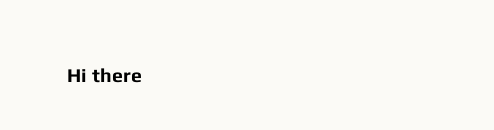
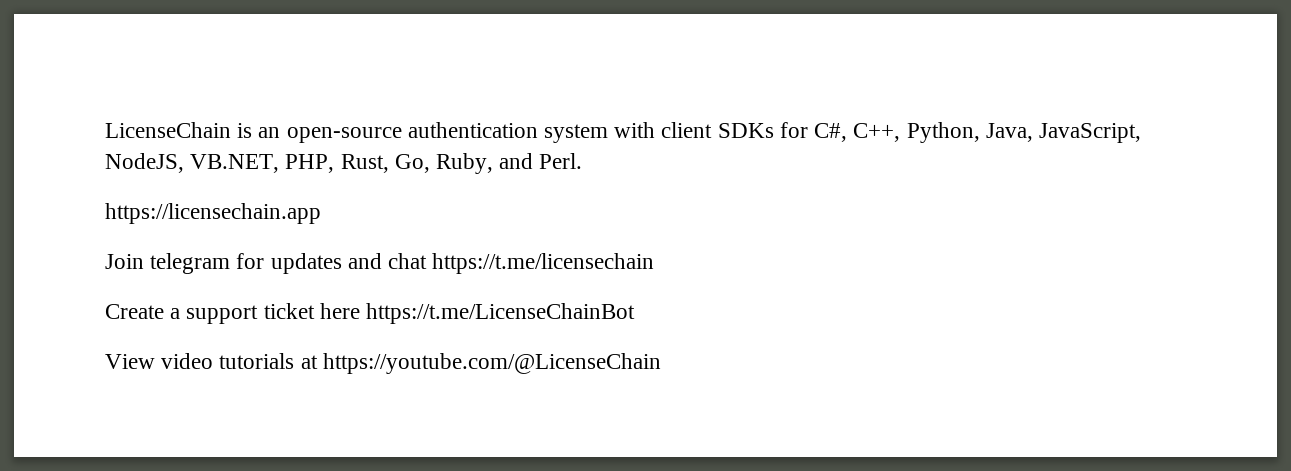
[67,68,143,83] Hi there -> [105,122,1141,143] [105,153,583,174] [105,203,321,224] [105,253,655,274] [105,303,636,324] [105,353,661,374] LicenseChain is an open-source authentication system with client SDKs for C#, C++, Python, Java, JavaScript, NodeJS, VB.NET, PHP, Rust, Go, Ruby, and Perl. // https://licensechain.app // Join telegram for updates and chat https://t.me/licensechain // Create a support ticket here https://t.me/LicenseChainBot // View video tutorials at https://youtube.com/@LicenseChain

